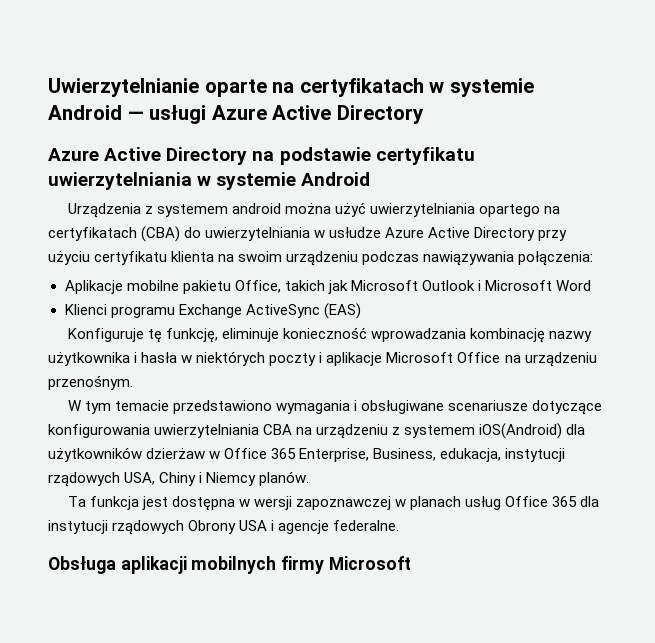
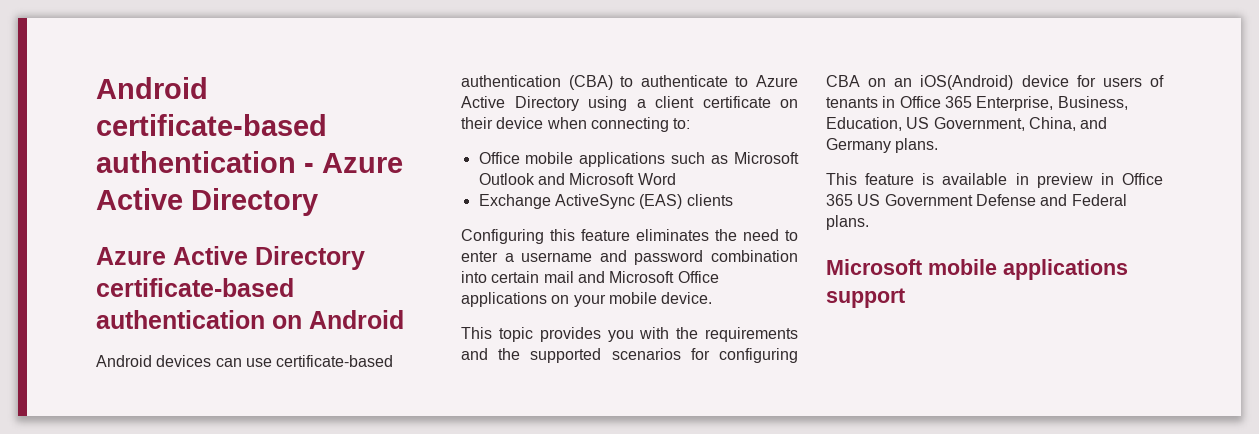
[48,78,534,97] [48,105,207,124] Uwierzytelnianie oparte na certyfikatach w systemie Android — usługi -> [96,77,208,99] [96,114,327,136] [96,151,314,173] Android certificate-based authentication -
[252,147,475,165] [48,172,371,190] [67,202,561,218] [48,226,568,242] [48,251,594,266] [64,280,348,294] na podstawie certyfikatu uwierzytelniania w systemie Android // Urządzenia z systemem android można użyć uwierzytelniania opartego na certyfikatach (CBA) do uwierzytelniania w usłudze Azure Active Directory przy użyciu certyfikatu klienta na swoim urządzeniu podczas nawiązywania połączenia: // Aplikacje mobilne pakietu Office, takich jak -> [96,278,294,297] [96,310,404,329] [96,355,394,367] [461,75,798,90] [461,96,798,111] [461,117,691,132] [478,152,729,167] certificate-based authentication on Android // Android devices can use certificate-based authentication (CBA) to authenticate to Azure Active Directory using a client certificate on their device when connecting to: // Office mobile applications such as
[477,280,481,291] i -> [537,173,565,185] and
[64,304,175,318] Klienci programu -> (676, 179) none
[67,327,593,343] [48,351,597,367] [48,375,133,390] [67,400,603,415] [48,423,586,439] [48,447,566,462] [48,471,310,487] [67,496,600,511] [48,520,400,535] [48,556,411,574] // Konfiguruje tę funkcję, eliminuje konieczność wprowadzania kombinację nazwy użytkownika i hasła w niektórych poczty i aplikacje Microsoft Office na urządzeniu przenośnym. // W tym temacie przedstawiono wymagania i obsługiwane scenariusze dotyczące konfigurowania uwierzytelniania CBA na urządzeniu z systemem iOS(Android) dla użytkowników dzierżaw w Office 365 Enterprise, Business, edukacja, instytucji rządowych USA, Chiny i Niemcy planów. // Ta funkcja jest dostępna w wersji zapoznawczej w planach usług Office 365 dla instytucji rządowych Obrony USA i agencje federalne. // Obsługa aplikacji mobilnych firmy Microsoft -> [686,194,733,206] [461,229,798,244] [461,250,798,265] [461,271,719,283] [461,292,713,307] [461,327,798,342] [461,348,798,363] [826,75,1164,90] [826,96,1128,111] [826,117,1108,131] [826,138,939,153] [826,173,1163,188] [826,194,1127,206] [826,215,869,230] [826,259,1128,280] [826,288,905,308] clients // Configuring this feature eliminates the need to enter a username and password combination into certain mail and Microsoft Office applications on your mobile device. // This topic provides you with the requirements and the supported scenarios for configuring CBA on an iOS(Android) device for users of tenants in Office 365 Enterprise, Business, Education, US Government, China, and Germany plans. // This feature is available in preview in Office 365 US Government Defense and Federal plans. // Microsoft mobile applications support

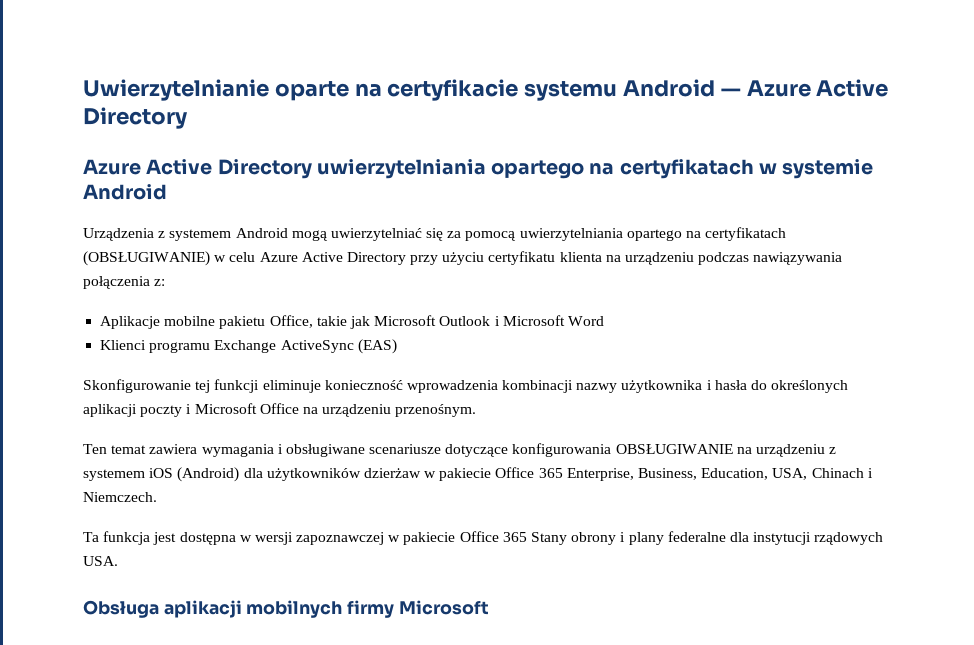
[96,77,208,99] [96,114,327,136] [96,151,314,173] Android certificate-based authentication - -> [83,79,741,101] Uwierzytelnianie oparte na certyfikacie systemu Android —
[96,278,294,297] [96,310,404,329] [96,355,394,367] [461,75,798,90] [461,96,798,111] [461,117,691,132] [478,152,729,167] certificate-based authentication on Android // Android devices can use certificate-based authentication (CBA) to authenticate to Azure Active Directory using a client certificate on their device when connecting to: // Office mobile applications such as -> [316,159,874,179] [83,184,167,200] [83,227,787,241] [83,251,843,266] [83,276,166,289] [100,315,370,329] uwierzytelniania opartego na certyfikatach w systemie Android // Urządzenia z systemem Android mogą uwierzytelniać się za pomocą uwierzytelniania opartego na certyfikatach (OBSŁUGIWANIE) w celu Azure Active Directory przy użyciu certyfikatu klienta na urządzeniu podczas nawiązywania połączenia z: // Aplikacje mobilne pakietu Office, takie jak
[537,173,565,185] and -> [494,316,500,326] i
(676, 179) none -> [100,340,211,353] Klienci programu
[686,194,733,206] [461,229,798,244] [461,250,798,265] [461,271,719,283] [461,292,713,307] [461,327,798,342] [461,348,798,363] [826,75,1164,90] [826,96,896,108] clients // Configuring this feature eliminates the need to enter a username and password combination into certain mail and Microsoft Office applications on your mobile device. // This topic provides you with the requirements and the supported scenarios for configuring CBA on an iOS(Android) device for users of tenants in -> [83,379,849,393] [83,403,477,417] [83,443,837,457] [83,467,492,482] // Skonfigurowanie tej funkcji eliminuje konieczność wprowadzenia kombinacji nazwy użytkownika i hasła do określonych aplikacji poczty i Microsoft Office na urządzeniu przenośnym. // Ten temat zawiera wymagania i obsługiwane scenariusze dotyczące konfigurowania OBSŁUGIWANIE na urządzeniu z systemem iOS (Android) dla użytkowników dzierżaw w pakiecie
[906,117,1108,131] [826,138,939,153] [826,173,1163,188] [826,194,1127,206] [826,215,869,230] [826,259,1128,280] [826,288,905,308] US Government, China, and Germany plans. // This feature is available in preview in Office 365 US Government Defense and Federal plans. // Microsoft mobile applications support -> [772,468,873,480] [83,492,157,502] [83,531,884,545] [83,556,118,566] [83,600,489,618] USA, Chinach i Niemczech. // Ta funkcja jest dostępna w wersji zapoznawczej w pakiecie Office 365 Stany obrony i plany federalne dla instytucji rządowych USA. // Obsługa aplikacji mobilnych firmy Microsoft

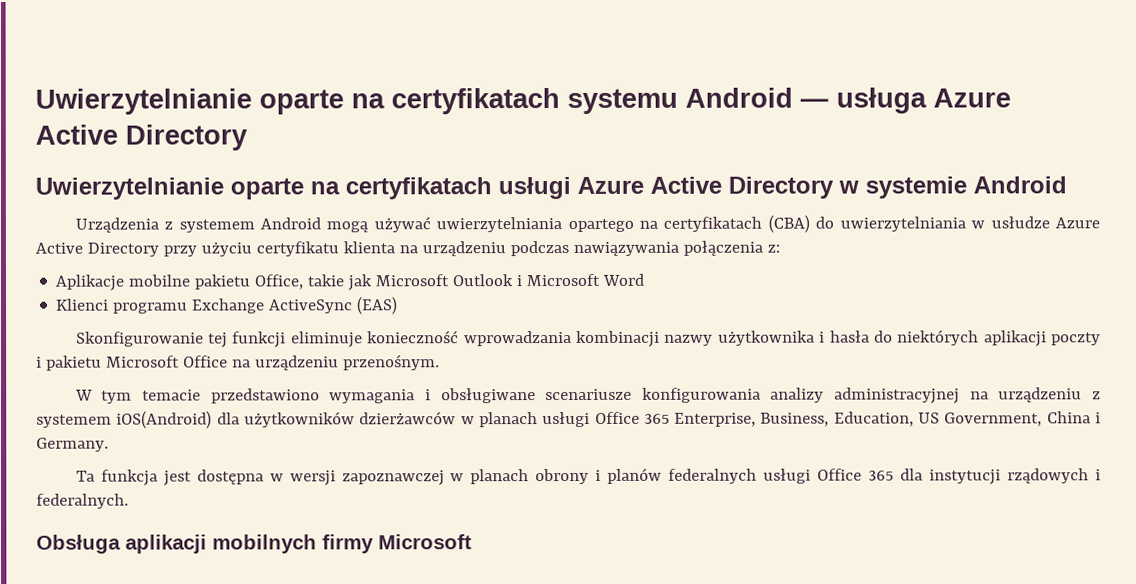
[83,79,519,101] Uwierzytelnianie oparte na certyfikacie -> [35,88,560,115] Uwierzytelnianie oparte na certyfikatach
(741, 92) none -> [836,87,927,114] usługa
[83,159,754,179] Azure Active Directory uwierzytelniania opartego na certyfikatach -> [35,176,834,200] Uwierzytelnianie oparte na certyfikatach usługi Azure Active Directory
[330,227,787,241] [83,251,256,266] uwierzytelniać się za pomocą uwierzytelniania opartego na certyfikatach (OBSŁUGIWANIE) w celu -> [373,214,1050,233] używać uwierzytelniania opartego na certyfikatach (CBA) do uwierzytelniania w usłudze
[406,380,498,393] wprowadzenia -> [463,330,572,347] wprowadzania
[771,380,849,393] określonych -> [897,329,980,346] niektórych
(192, 409) none -> [45,355,102,371] pakietu
[83,444,198,454] Ten temat zawiera -> [74,388,320,404] W tym temacie przedstawiono
[445,443,733,457] dotyczące konfigurowania OBSŁUGIWANIE -> [641,387,961,404] konfigurowania analizy administracyjnej
[149,467,492,482] iOS (Android) dla użytkowników dzierżaw w pakiecie -> [116,410,591,429] iOS(Android) dla użytkowników dzierżawców w planach usługi
[772,468,873,480] [83,492,157,502] USA, Chinach i Niemczech. -> [918,411,1101,427] [36,437,109,452] US Government, China i Germany.
[403,531,726,545] pakiecie Office 365 Stany obrony i plany federalne -> [470,467,895,485] planach obrony i planów federalnych usługi Office 365
[83,556,118,566] USA. -> [1095,469,1102,481] [36,493,129,509] i federalnych.

